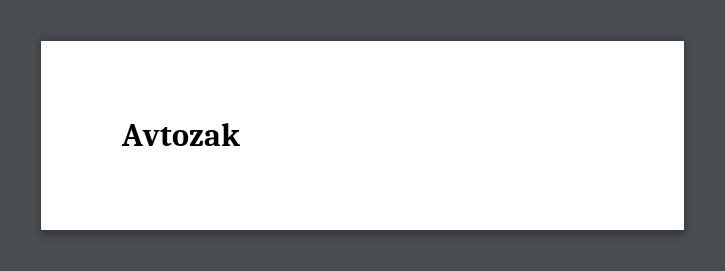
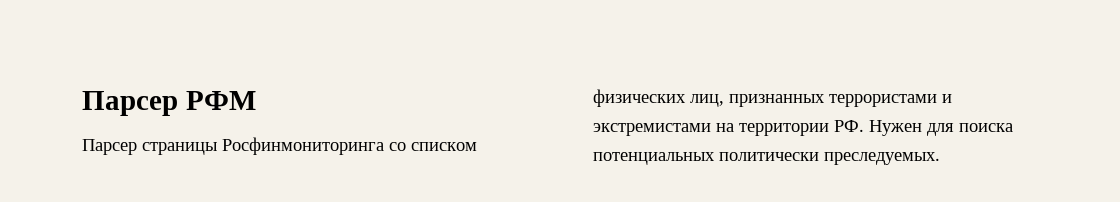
[121,123,241,146] Avtozak -> [82,91,256,116] [82,137,477,155] [593,89,952,107] [593,120,1013,136] [593,152,940,165] Парсер РФМ // Парсер страницы Росфинмониторинга со списком физических лиц, признанных террористами и экстремистами на территории РФ. Нужен для поиска потенциальных политически преследуемых.

